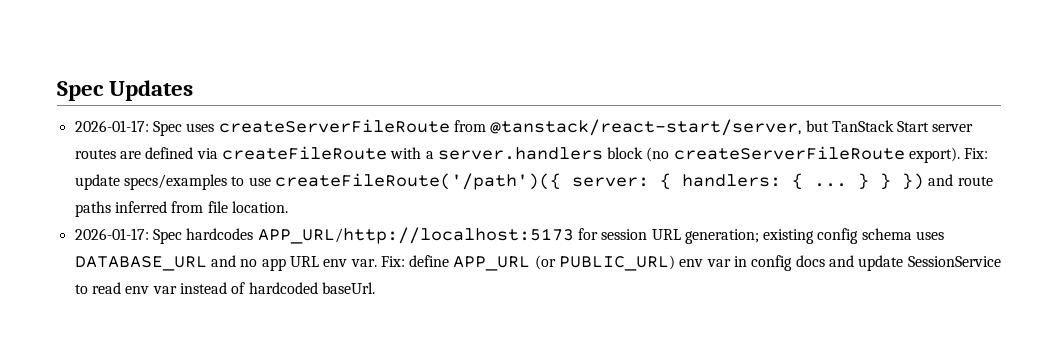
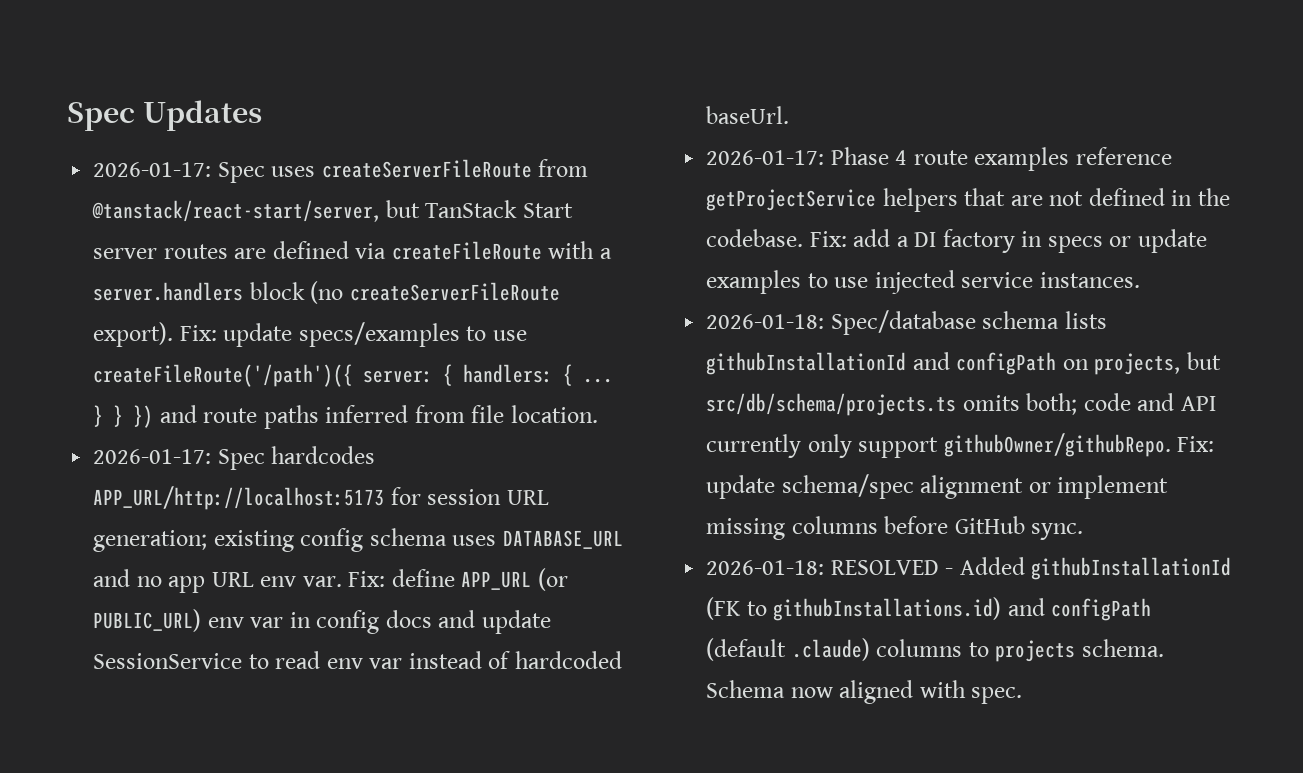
(375, 288) none -> [706,147,1172,171] [706,188,1230,212] [706,229,1207,253] [706,270,1140,294] [706,310,1107,335] [706,352,1221,375] [706,393,1216,416] [706,433,1215,458] [706,474,1169,499] [706,516,1084,540] [706,557,1232,580] [706,597,1152,621] [706,638,1164,662] [706,680,1023,704] // 2026-01-17: Phase 4 route examples reference getProjectService helpers that are not defined in the codebase. Fix: add a DI factory in specs or update examples to use injected service instances. // 2026-01-18: Spec/database schema lists githubInstallationId and configPath on projects, but src/db/schema/projects.ts omits both; code and API currently only support githubOwner/githubRepo. Fix: update schema/spec alignment or implement missing columns before GitHub sync. // 2026-01-18: RESOLVED - Added githubInstallationId (FK to githubInstallations.id) and configPath (default .claude) columns to projects schema. Schema now aligned with spec.

